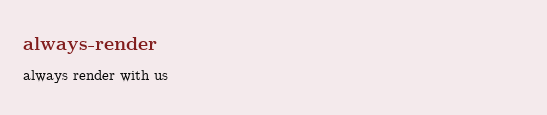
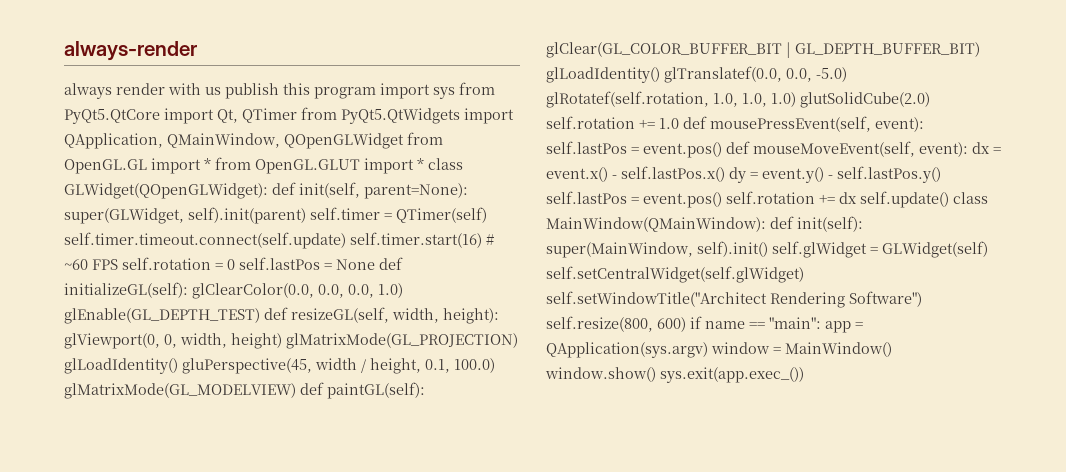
(168, 76) none -> [225,82,495,99] [64,107,514,124] [64,132,443,149] [64,157,463,174] [64,182,468,199] [64,207,487,224] [64,232,494,249] [64,257,403,270] [64,282,403,299] [64,307,499,324] [64,333,518,349] [64,358,495,374] [64,382,425,399] [546,42,980,58] [546,66,847,83] [546,91,930,108] [546,116,924,132] [546,141,1001,158] [546,166,941,183] [546,191,988,208] [546,216,863,232] [546,241,988,258] [546,266,804,283] [546,291,922,308] [546,316,863,333] [546,342,892,358] [545,367,804,383] publish this program import sys from PyQt5.QtCore import Qt, QTimer from PyQt5.QtWidgets import QApplication, QMainWindow, QOpenGLWidget from OpenGL.GL import * from OpenGL.GLUT import * class GLWidget(QOpenGLWidget): def init(self, parent=None): super(GLWidget, self).init(parent) self.timer = QTimer(self) self.timer.timeout.connect(self.update) self.timer.start(16) # ~60 FPS self.rotation = 0 self.lastPos = None def initializeGL(self): glClearColor(0.0, 0.0, 0.0, 1.0) glEnable(GL_DEPTH_TEST) def resizeGL(self, width, height): glViewport(0, 0, width, height) glMatrixMode(GL_PROJECTION) glLoadIdentity() gluPerspective(45, width / height, 0.1, 100.0) glMatrixMode(GL_MODELVIEW) def paintGL(self): glClear(GL_COLOR_BUFFER_BIT | GL_DEPTH_BUFFER_BIT) glLoadIdentity() glTranslatef(0.0, 0.0, -5.0) glRotatef(self.rotation, 1.0, 1.0, 1.0) glutSolidCube(2.0) self.rotation += 1.0 def mousePressEvent(self, event): self.lastPos = event.pos() def mouseMoveEvent(self, event): dx = event.x() - self.lastPos.x() dy = event.y() - self.lastPos.y() self.lastPos = event.pos() self.rotation += dx self.update() class MainWindow(QMainWindow): def init(self): super(MainWindow, self).init() self.glWidget = GLWidget(self) self.setCentralWidget(self.glWidget) self.setWindowTitle("Architect Rendering Software") self.resize(800, 600) if name == "main": app = QApplication(sys.argv) window = MainWindow() window.show() sys.exit(app.exec_())

